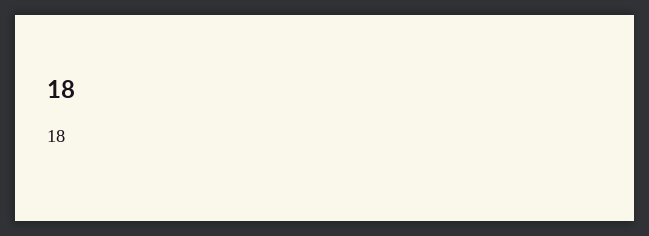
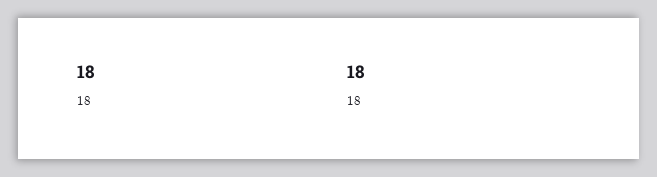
[47,80,75,98] [47,130,65,142] 18 // 18 -> [77,65,95,79] [77,96,91,105] [347,65,365,79] [347,96,361,105] 18 // 18 // 18 // 18

